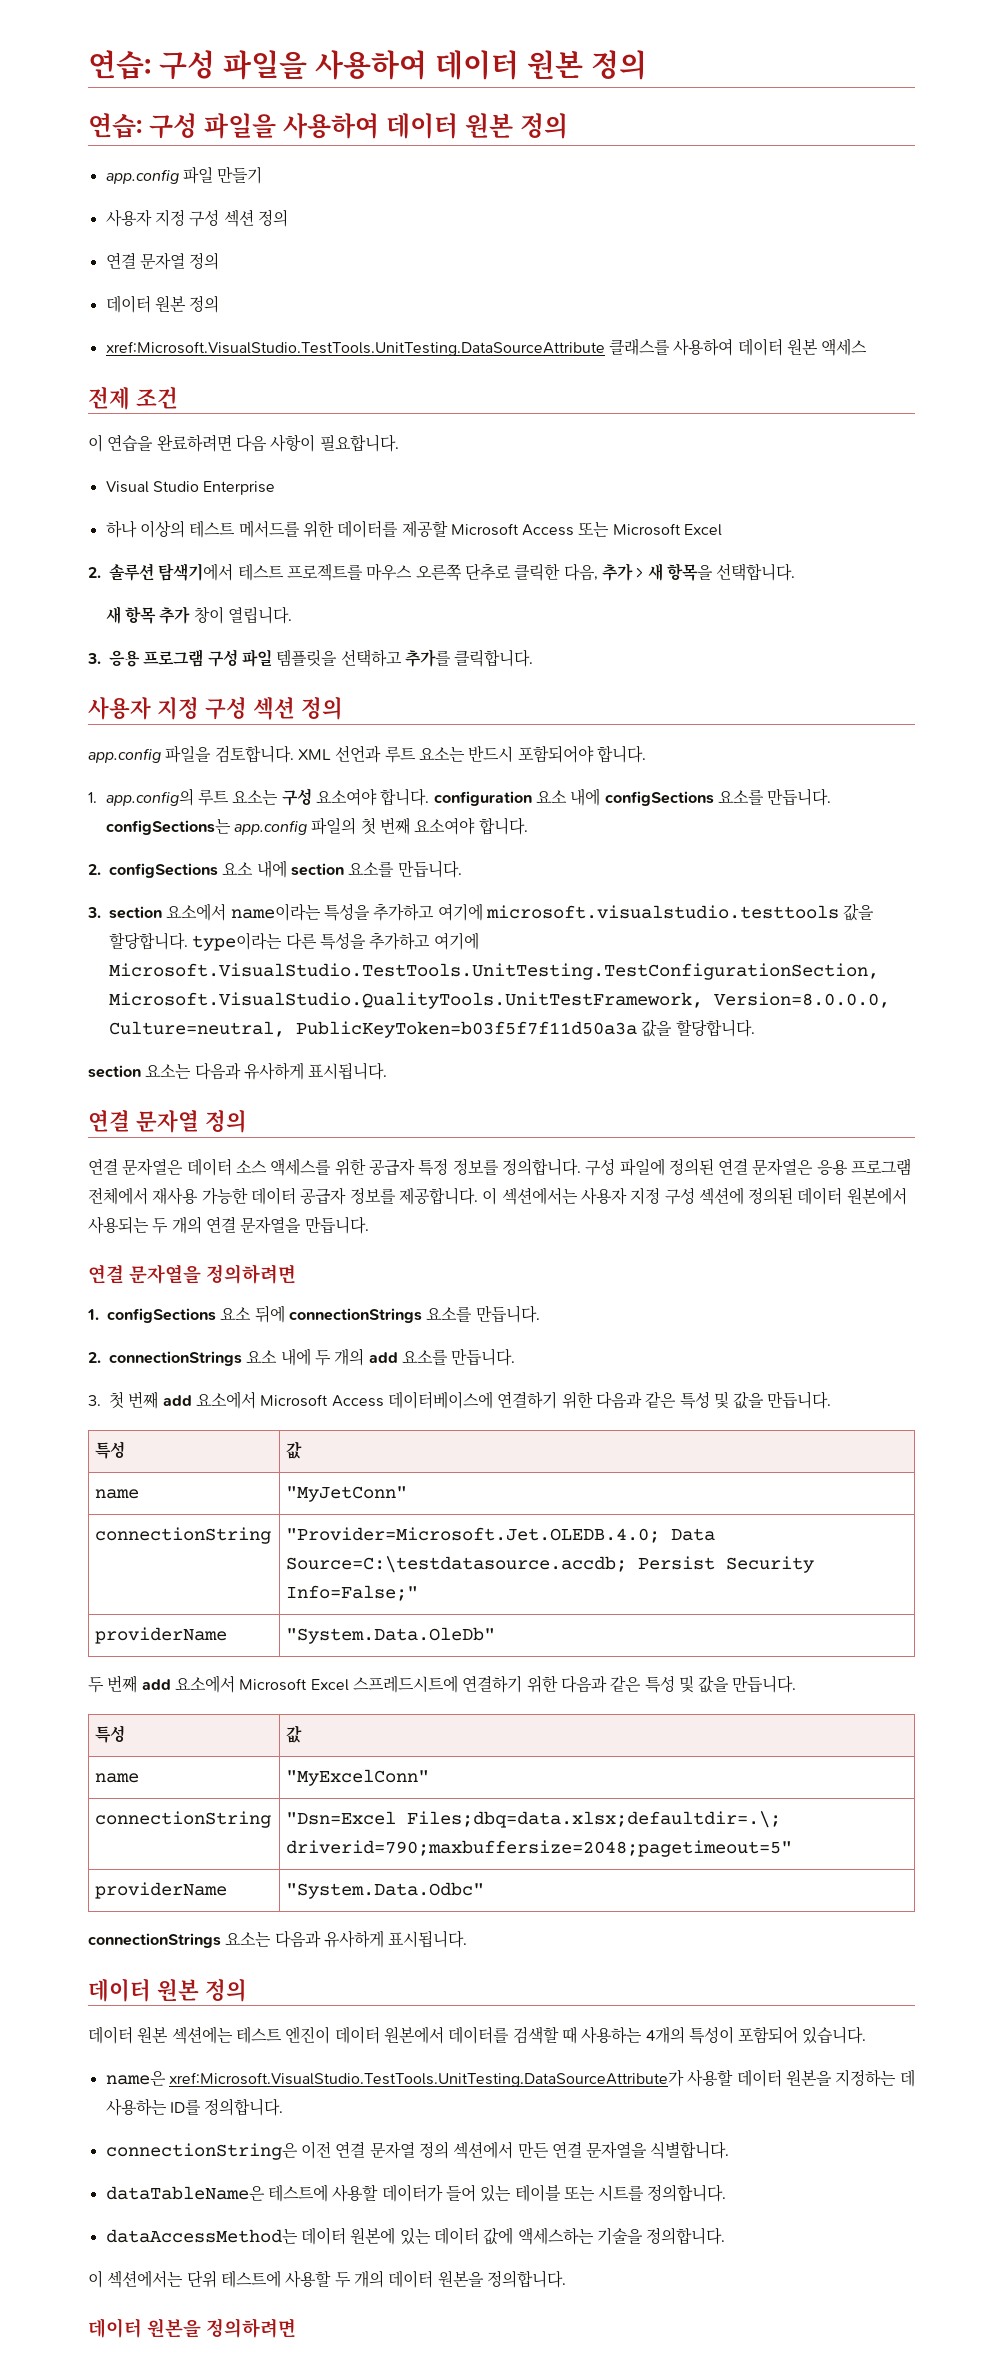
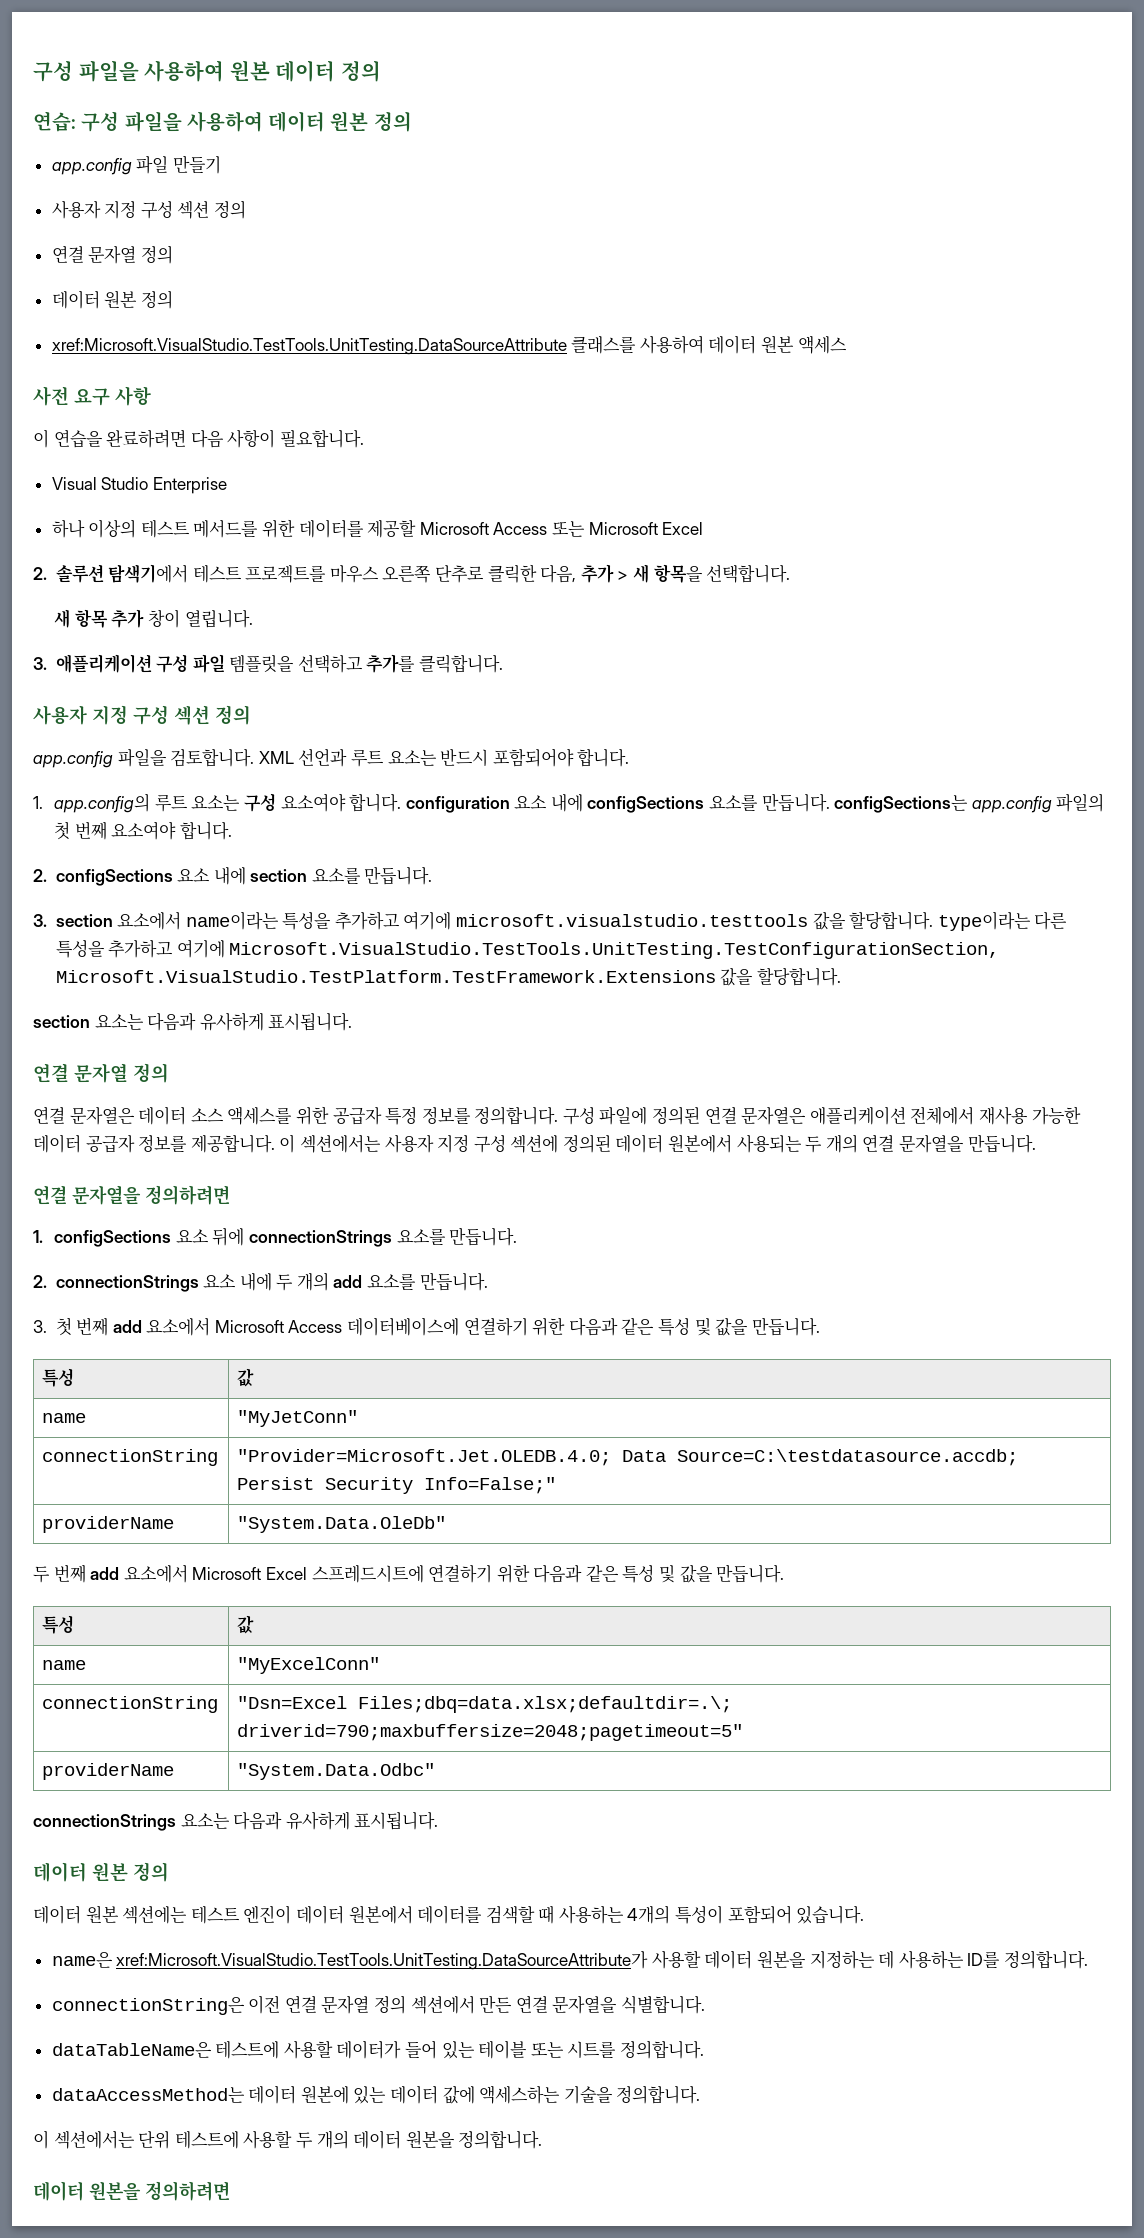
[88,50,583,80] 연습: 구성 파일을 사용하여 데이터 원본 -> [33,60,336,82] 구성 파일을 사용하여 원본 데이터
[88,386,178,410] 전제 조건 -> [33,386,151,406] 사전 요구 사항
[109,649,204,667] 응용 프로그램 -> [55,654,152,673] 애플리케이션
[109,992,890,1009] [109,1021,637,1038] Microsoft.VisualStudio.QualityTools.UnitTestFramework, Version=8.0.0.0, Culture=neutral, PublicKeyToken=b03f5f7f11d50a3a -> [55,970,716,983] Microsoft.VisualStudio.TestPlatform.TestFramework.Extensions
[816,1158,912,1176] 응용 프로그램 -> [809,1106,906,1125] 애플리케이션

